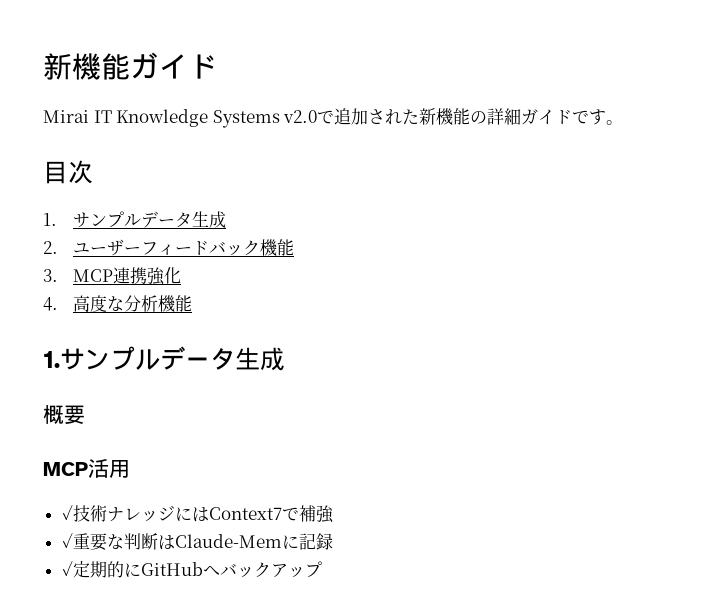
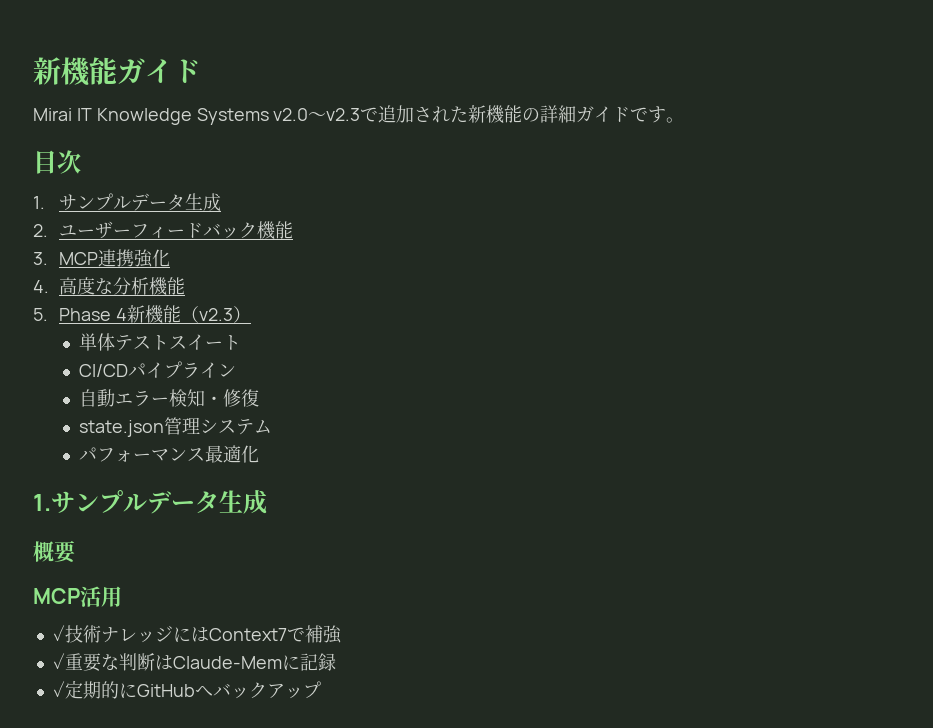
(318, 116) none -> [308,108,361,121] 〜v2.3
(192, 303) none -> [33,305,252,324] [79,333,242,351] [79,361,237,379] [79,389,260,407] [79,417,273,437] [79,445,260,463] // 5. Phase 4新機能（v2.3） // 単体テストスイート // CI/CDパイプライン // 自動エラー検知・修復 // state.json管理システム // パフォーマンス最適化

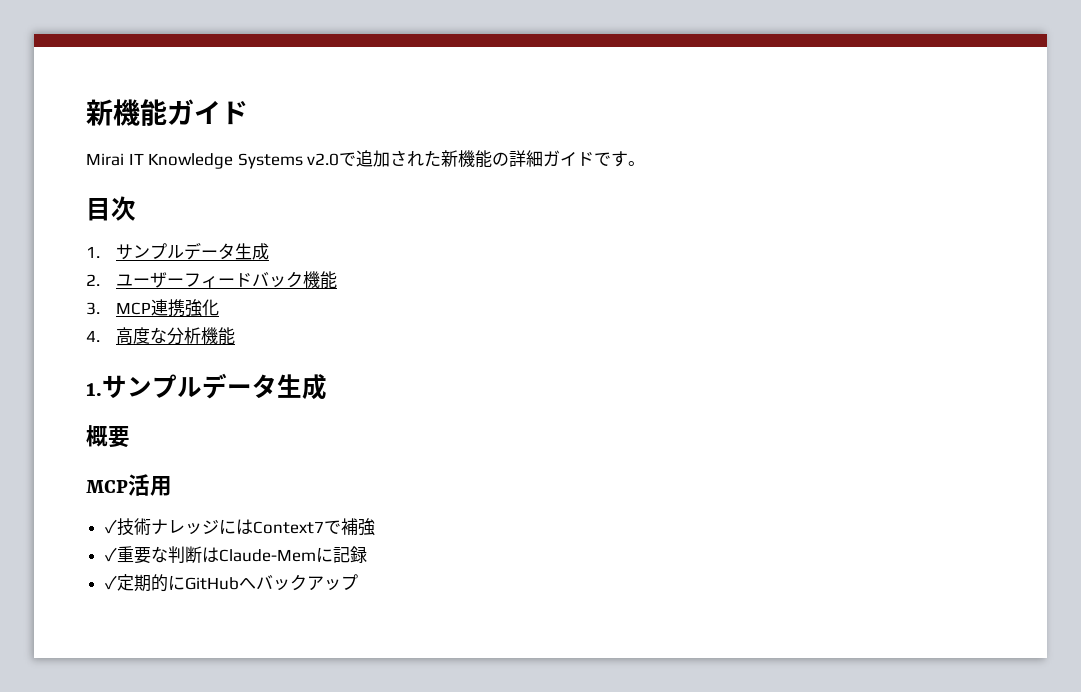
[308,108,361,121] 〜v2.3 -> (340, 159) none
[33,305,252,324] [79,333,242,351] [79,361,237,379] [79,389,260,407] [79,417,273,437] [79,445,260,463] // 5. Phase 4新機能（v2.3） // 単体テストスイート // CI/CDパイプライン // 自動エラー検知・修復 // state.json管理システム // パフォーマンス最適化 -> (236, 336) none

